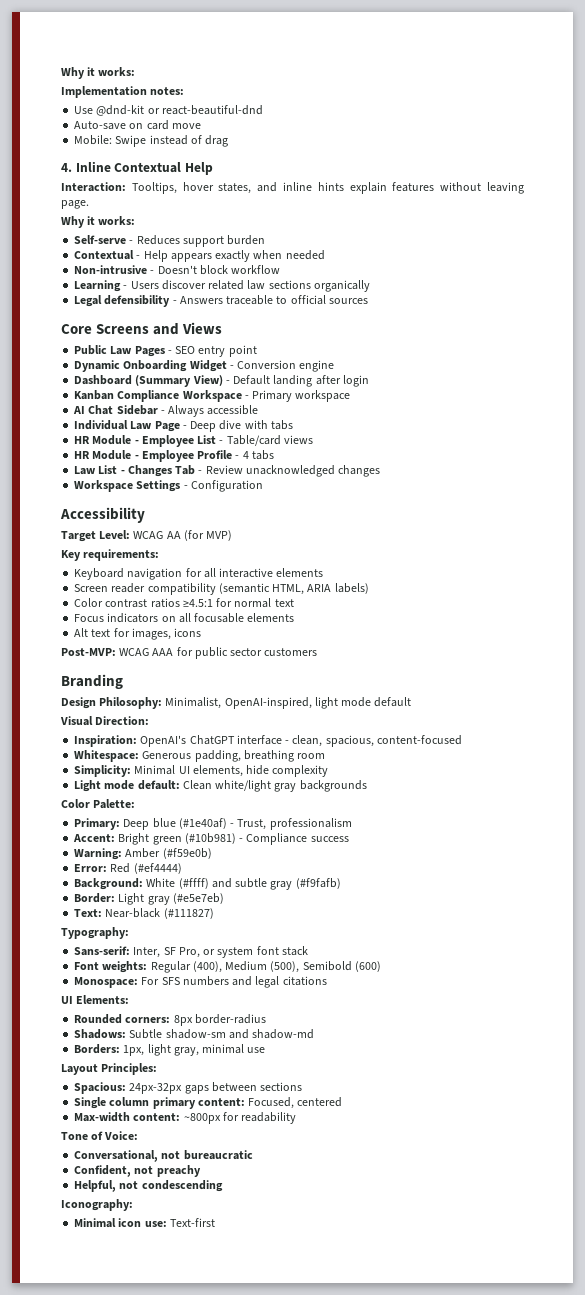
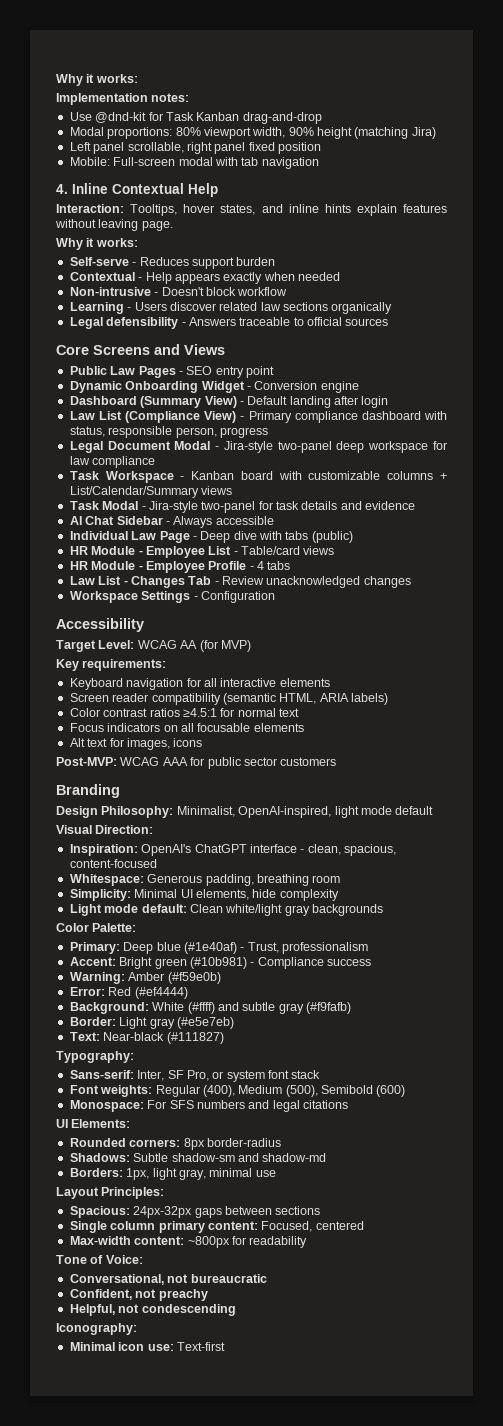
[147,105,263,115] [74,120,201,130] [74,135,229,147] or react-beautiful-dnd // Auto-save on card move // Mobile: Swipe instead of drag -> [148,112,322,124] [69,127,436,139] [69,142,321,154] [69,157,319,169] for Task Kanban drag-and-drop // Modal proportions: 80% viewport width, 90% height (matching Jira) // Left panel scrollable, right panel fixed position // Mobile: Full-screen modal with tab navigation
[74,390,351,402] Kanban Compliance Workspace - Primary workspace -> [69,411,447,423] [69,426,268,438] [69,441,447,453] [69,456,156,468] [69,471,447,483] [69,486,233,498] [69,501,416,513] Law List (Compliance View) - Primary compliance dashboard with status, responsible person, progress // Legal Document Modal - Jira-style two-panel deep workspace for law compliance // Task Workspace - Kanban board with customizable columns + List/Calendar/Summary views // Task Modal - Jira-style two-panel for task details and evidence
(293, 425) none -> [311,531,353,543] (public)

